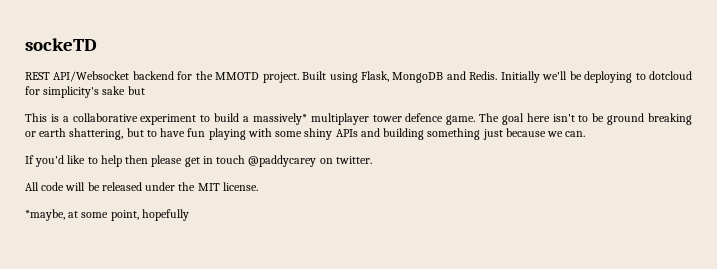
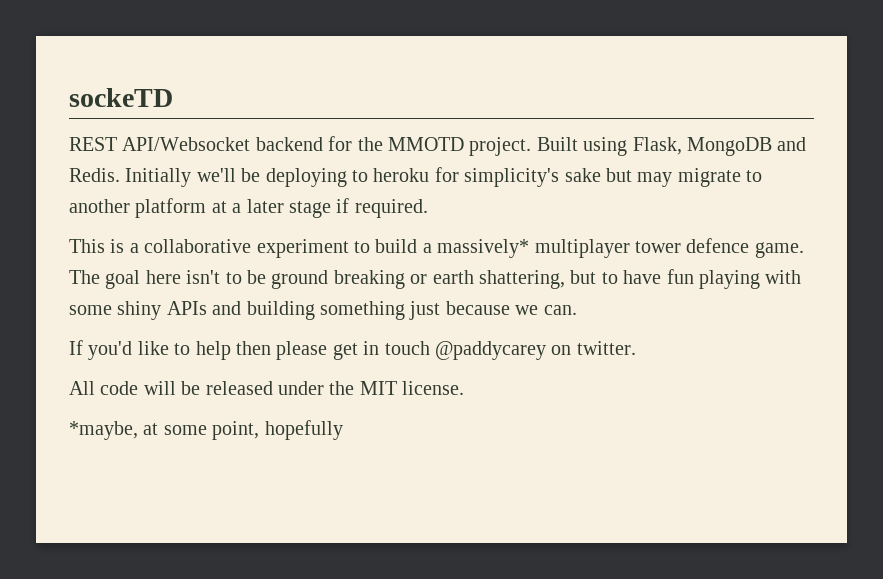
[649,71,693,80] dotcloud -> [373,168,430,182] heroku
(145, 90) none -> [637,168,763,187] [69,198,428,218] may migrate to another platform at a later stage if required.

